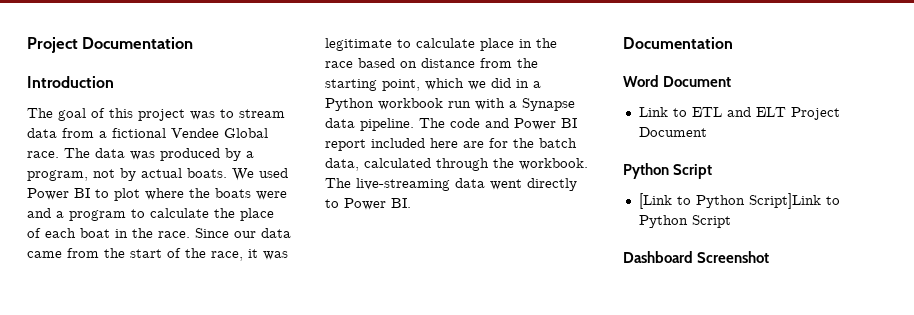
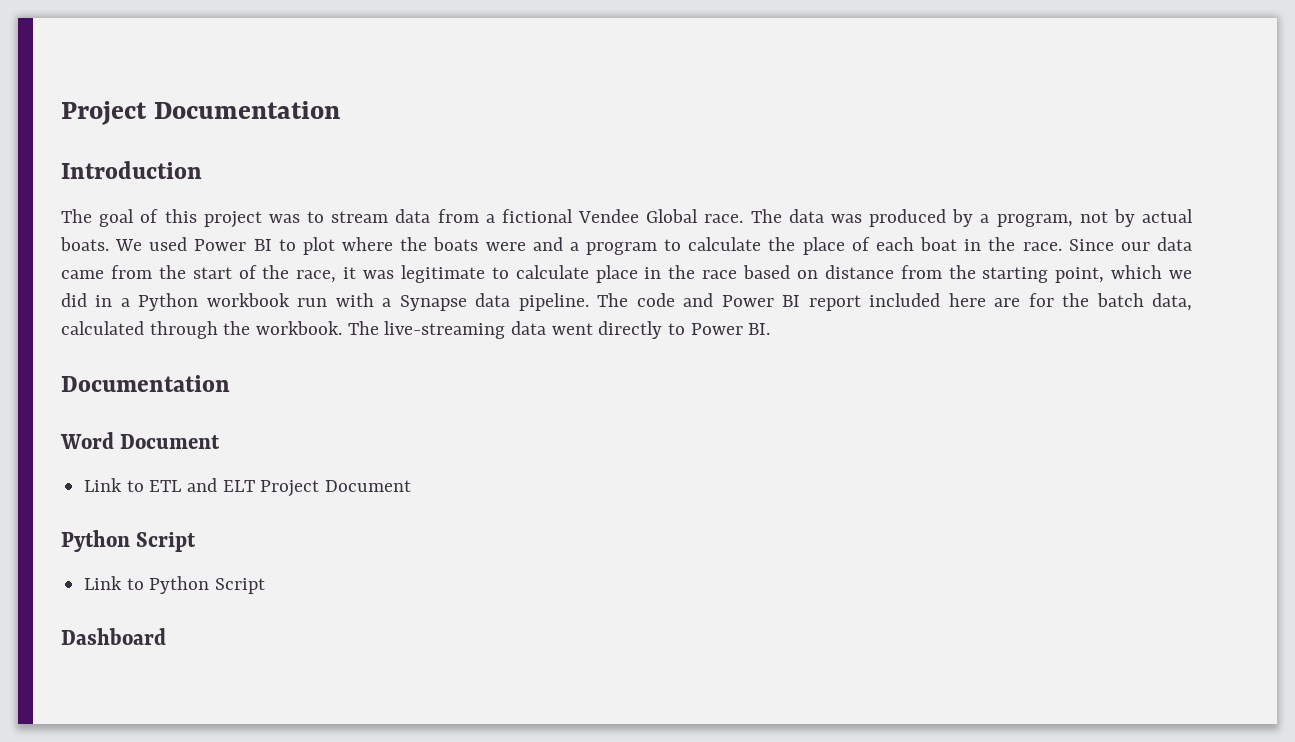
[638,193,821,209] [Link to Python Script]Link -> [84,576,123,590] Link
[697,251,770,263] Screenshot -> (166, 636) none

